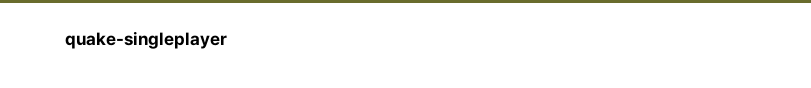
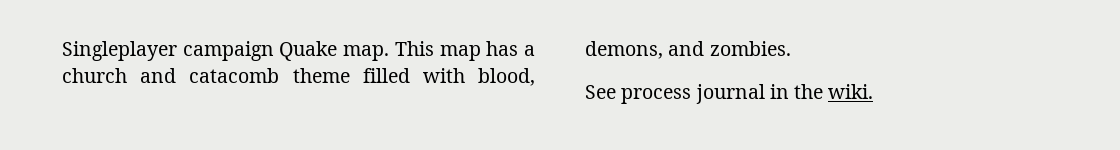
[65,31,227,49] quake-singleplayer -> [62,41,535,61] [62,68,535,86] [585,41,791,59] [585,84,874,104] Singleplayer campaign Quake map. This map has a church and catacomb theme filled with blood, demons, and zombies. // See process journal in the wiki.

